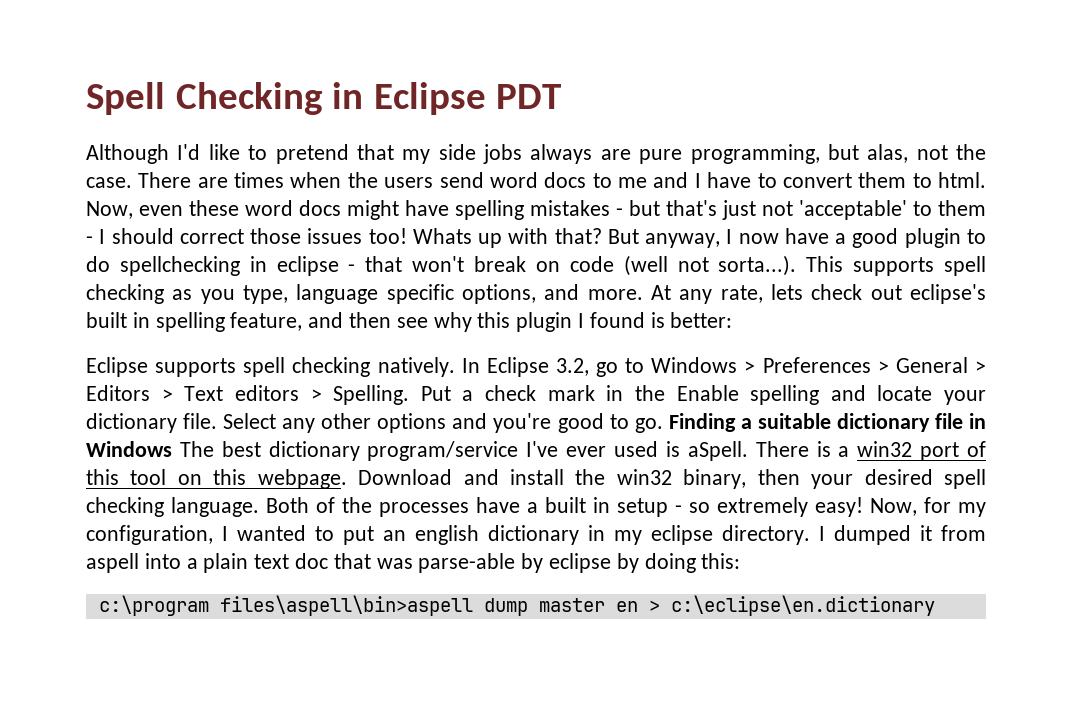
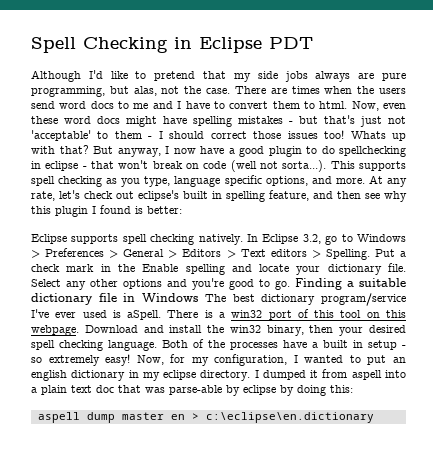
[771,284,804,300] lets -> [59,190,80,199] let's
[98,595,473,616] c:\program files\aspell\bin>aspell -> [37,412,80,423] aspell

